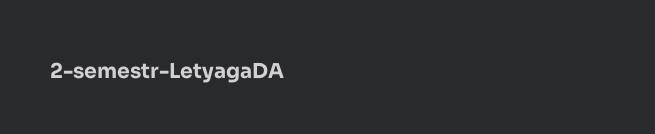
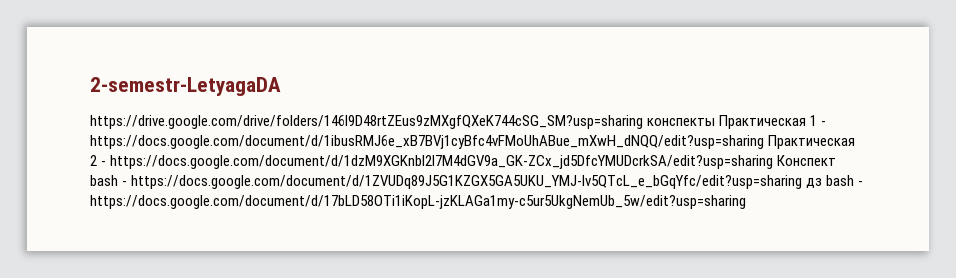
(284, 72) none -> [90,115,827,129] [90,135,856,149] [90,155,837,169] [90,175,864,189] [90,195,746,209] // https://drive.google.com/drive/folders/146I9D48rtZEus9zMXgfQXeK744cSG_SM?usp=sharing конспекты Практическая 1 - https://docs.google.com/document/d/1ibusRMJ6e_xB7BVj1cyBfc4vFMoUhABue_mXwH_dNQQ/edit?usp=sharing Практическая 2 - https://docs.google.com/document/d/1dzM9XGKnbI2l7M4dGV9a_GK-ZCx_jd5DfcYMUDcrkSA/edit?usp=sharing Конспект bash - https://docs.google.com/document/d/1ZVUDq89J5G1KZGX5GA5UKU_YMJ-Iv5QTcL_e_bGqYfc/edit?usp=sharing дз bash - https://docs.google.com/document/d/17bLD58OTi1iKopL-jzKLAGa1my-c5ur5UkgNemUb_5w/edit?usp=sharing

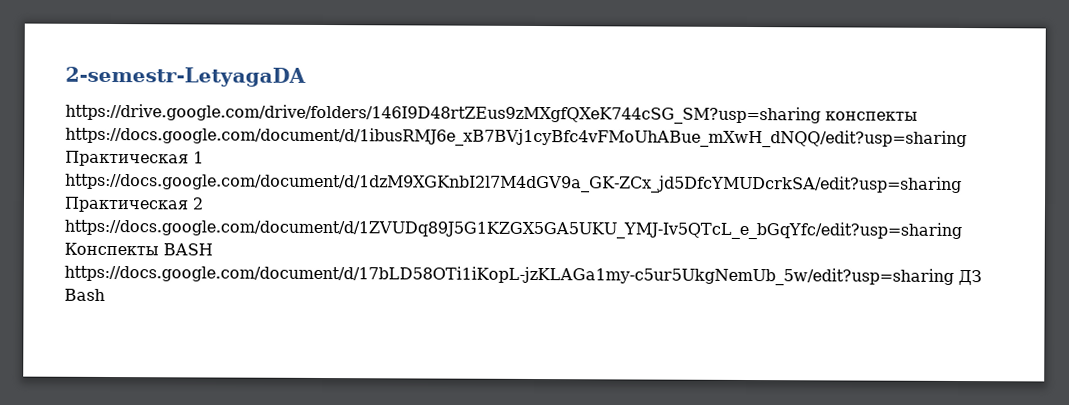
(716, 122) none -> [65,126,967,149] https://docs.google.com/document/d/1ibusRMJ6e_xB7BVj1cyBfc4vFMoUhABue_mXwH_dNQQ/edit?usp=sharing
[821,121,827,126] [90,135,856,149] [90,155,837,169] [90,175,864,189] [90,195,746,209] - https://docs.google.com/document/d/1ibusRMJ6e_xB7BVj1cyBfc4vFMoUhABue_mXwH_dNQQ/edit?usp=sharing Практическая 2 - https://docs.google.com/document/d/1dzM9XGKnbI2l7M4dGV9a_GK-ZCx_jd5DfcYMUDcrkSA/edit?usp=sharing Конспект bash - https://docs.google.com/document/d/1ZVUDq89J5G1KZGX5GA5UKU_YMJ-Iv5QTcL_e_bGqYfc/edit?usp=sharing дз bash - https://docs.google.com/document/d/17bLD58OTi1iKopL-jzKLAGa1my-c5ur5UkgNemUb_5w/edit?usp=sharing -> [65,172,962,195] [64,196,204,213] [64,218,962,241] [64,242,213,256] [64,264,982,286] [64,288,105,301] https://docs.google.com/document/d/1dzM9XGKnbI2l7M4dGV9a_GK-ZCx_jd5DfcYMUDcrkSA/edit?usp=sharing Практическая 2 https://docs.google.com/document/d/1ZVUDq89J5G1KZGX5GA5UKU_YMJ-Iv5QTcL_e_bGqYfc/edit?usp=sharing Конспекты BASH https://docs.google.com/document/d/17bLD58OTi1iKopL-jzKLAGa1my-c5ur5UkgNemUb_5w/edit?usp=sharing ДЗ Bash

